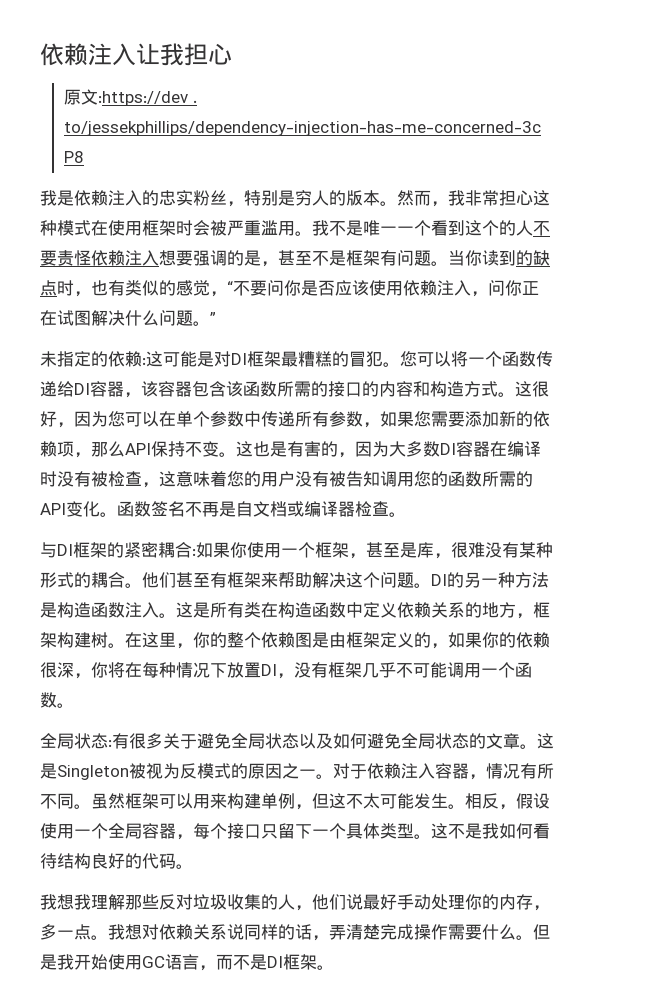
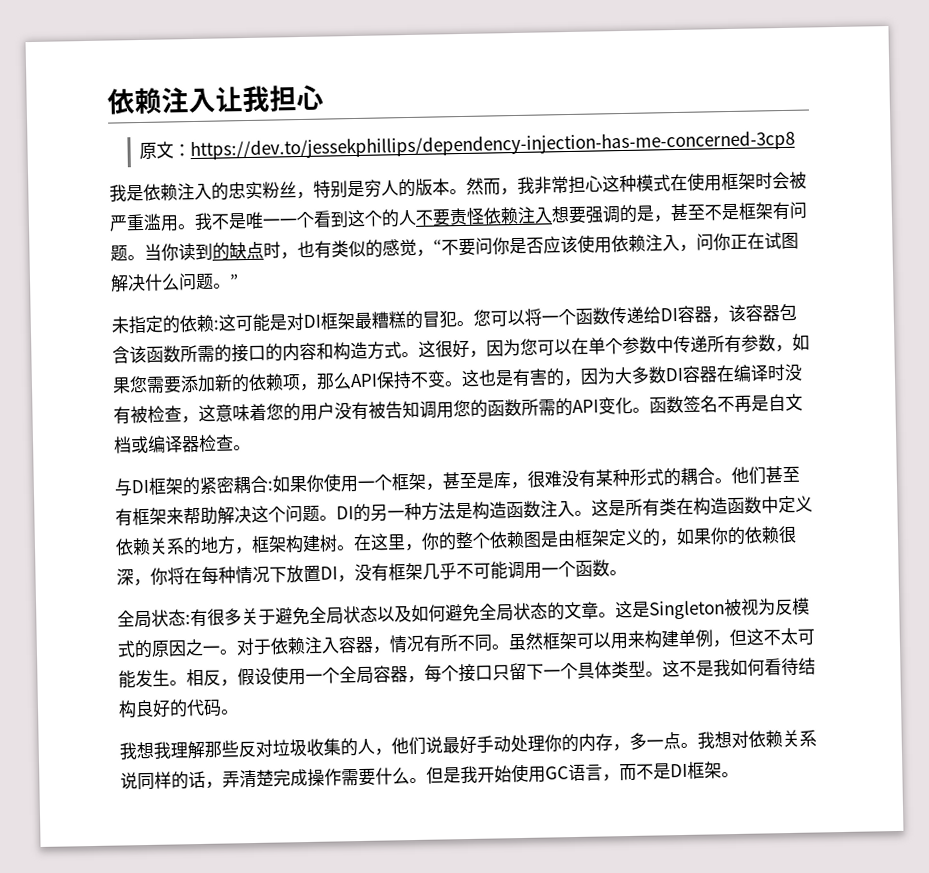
[97,91,197,106] [63,121,541,136] [63,151,84,163] :https://dev . to/jessekphillips/dependency-injection-has-me-concerned-3c P8 -> [173,129,796,161] ：https://dev.to/jessekphillips/dependency-injection-has-me-concerned-3cp8

